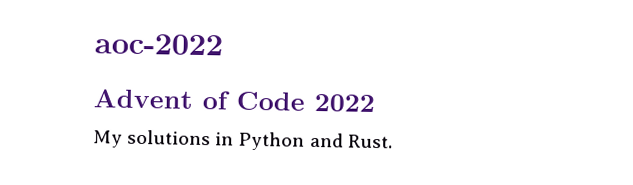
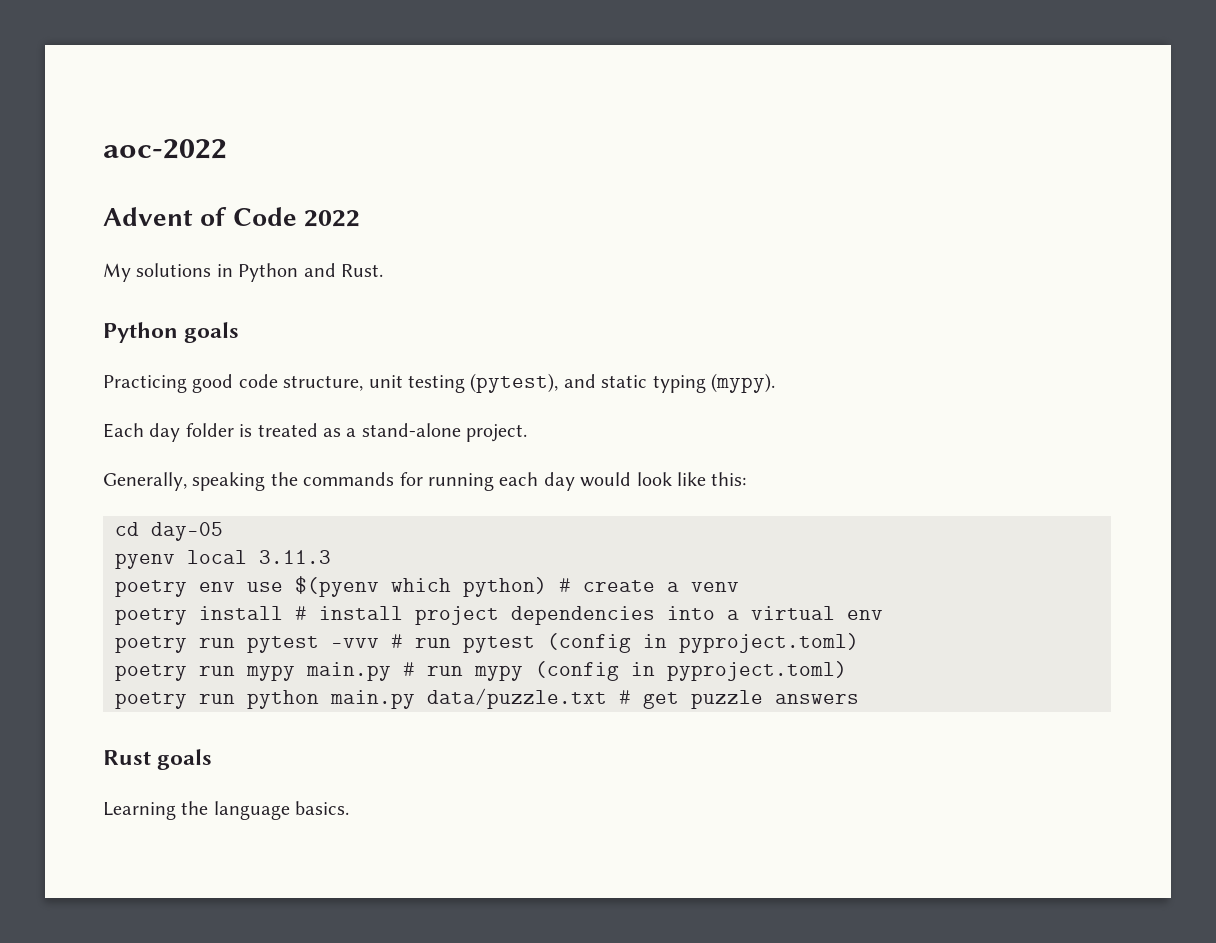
(393, 141) none -> [103,322,240,343] [103,373,775,393] [103,423,528,442] [103,472,747,491] [115,522,223,541] [115,550,331,569] [115,576,739,597] [115,606,883,625] [115,633,859,653] [115,661,847,681] [115,688,859,709] [103,749,213,770] [103,801,350,820] // Python goals // Practicing good code structure, unit testing (pytest), and static typing (mypy). // Each day folder is treated as a stand-alone project. // Generally, speaking the commands for running each day would look like this: // cd day-05 // pyenv local 3.11.3 // poetry env use $(pyenv which python) # create a venv // poetry install # install project dependencies into a virtual env // poetry run pytest -vvv # run pytest (config in pyproject.toml) // poetry run mypy main.py # run mypy (config in pyproject.toml) // poetry run python main.py data/puzzle.txt # get puzzle answers // Rust goals // Learning the language basics.

